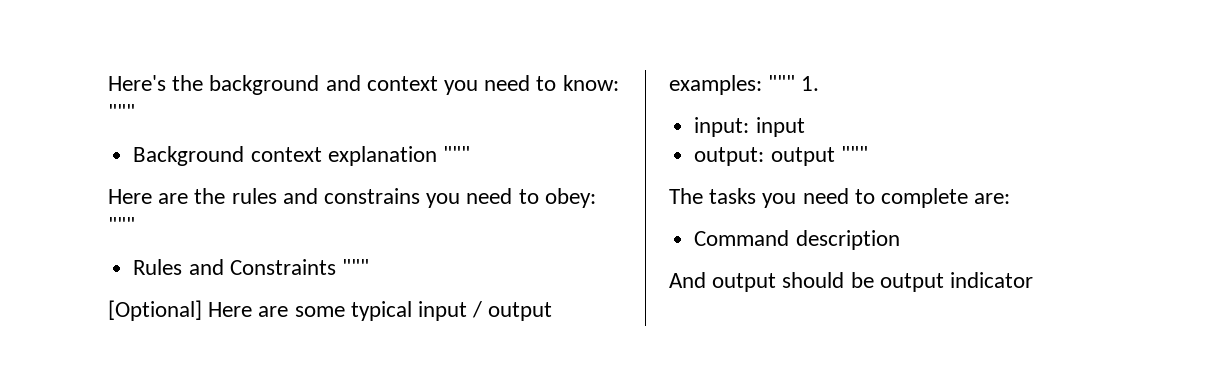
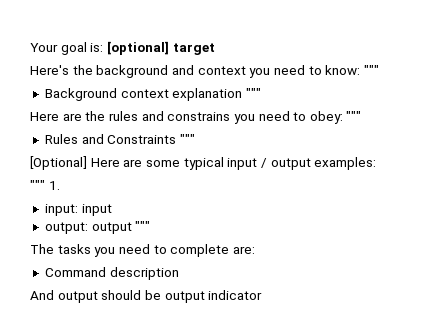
(108, 83) none -> [30,41,215,55] Your goal is: [optional] target //
(762, 85) none -> (377, 163) //

